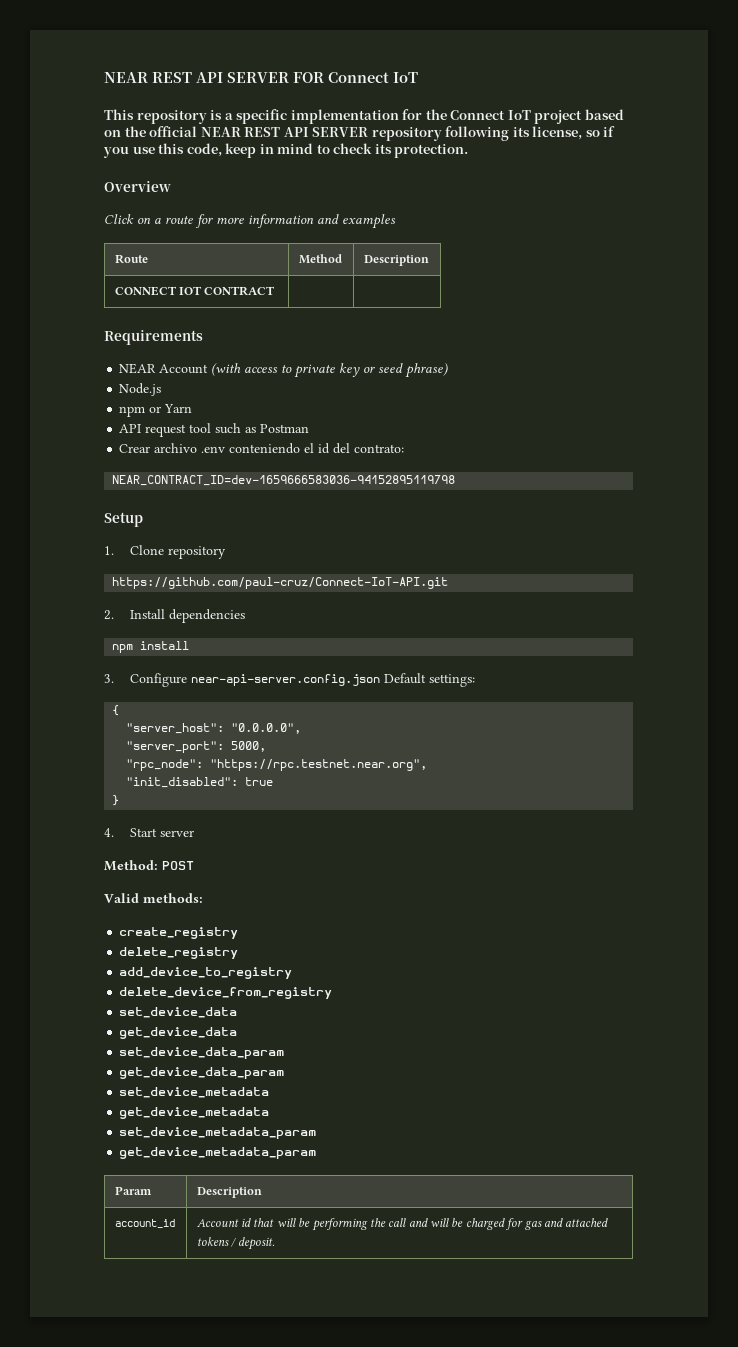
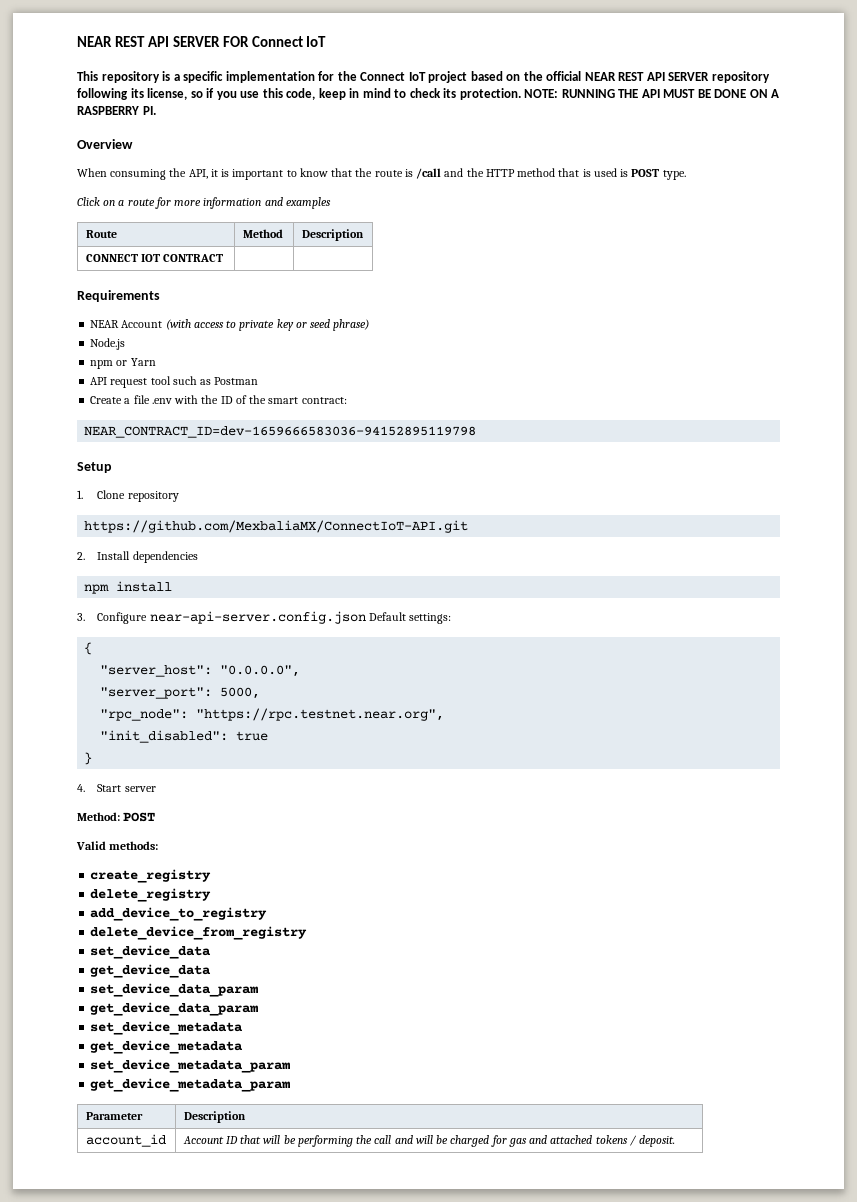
[104,181,171,192] // Overview -> [524,89,780,98] [77,106,156,115] [77,139,133,149] [77,168,686,180] NOTE: RUNNING THE API MUST BE DONE ON A RASPBERRY PI. // Overview // When consuming the API, it is important to know that the route is /call and the HTTP method that is used is POST type.
[119,443,405,454] Crear archivo .env conteniendo el id del contrato: -> [90,395,347,404] Create a file .env with the ID of the smart contract:
[112,577,449,589] https://github.com/paul-cruz/Connect-IoT-API.git -> [84,520,469,533] https://github.com/MexbaliaMX/ConnectIoT-API.git
[114,1186,152,1195] Param -> [85,1112,143,1120] Parameter
[241,1218,252,1227] id -> [225,1136,238,1144] ID

